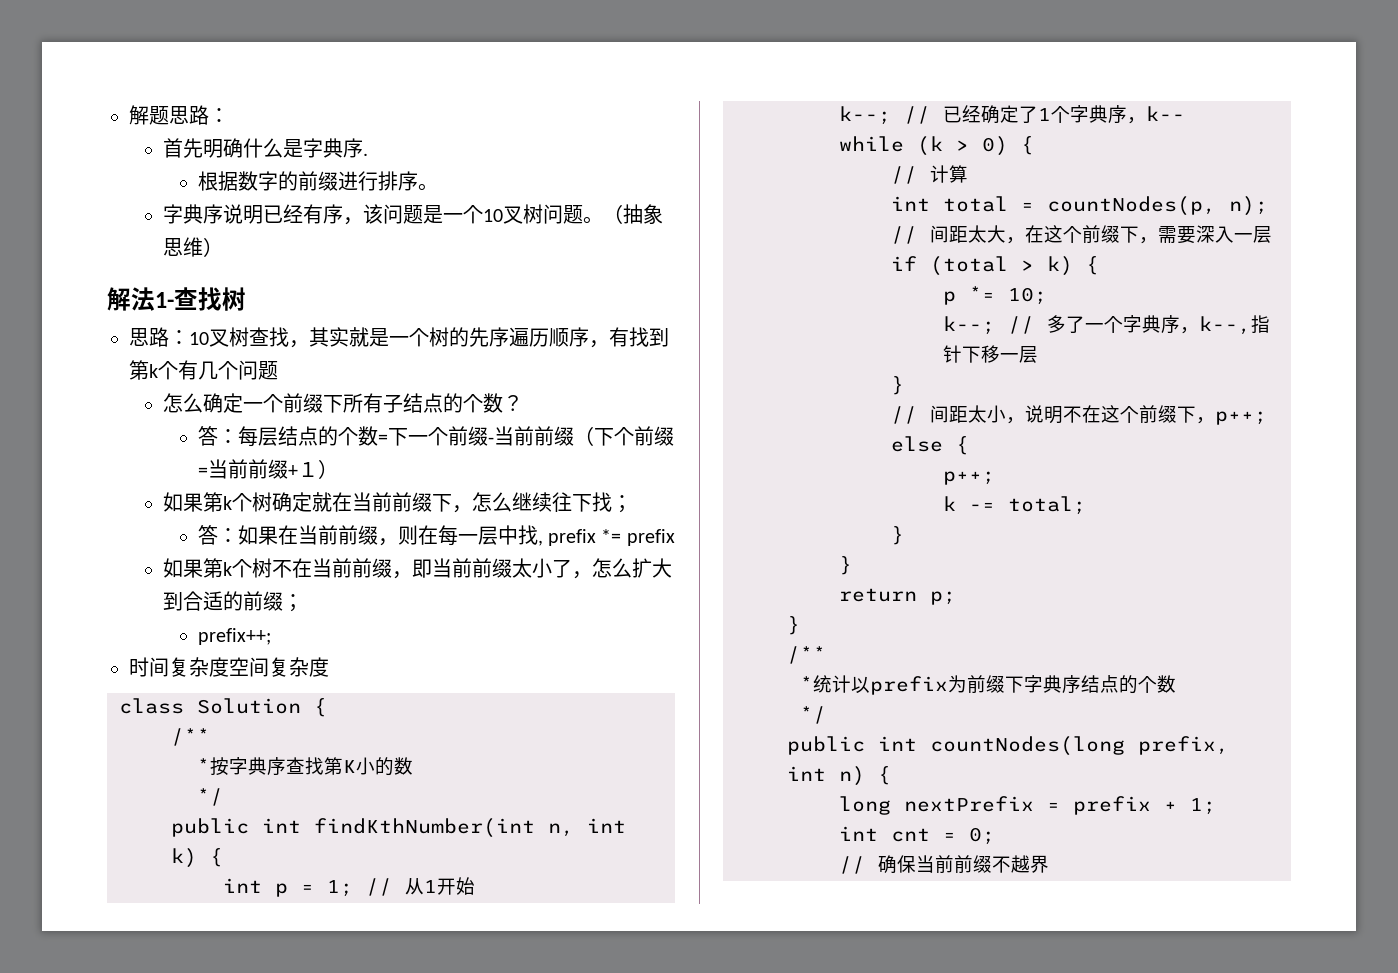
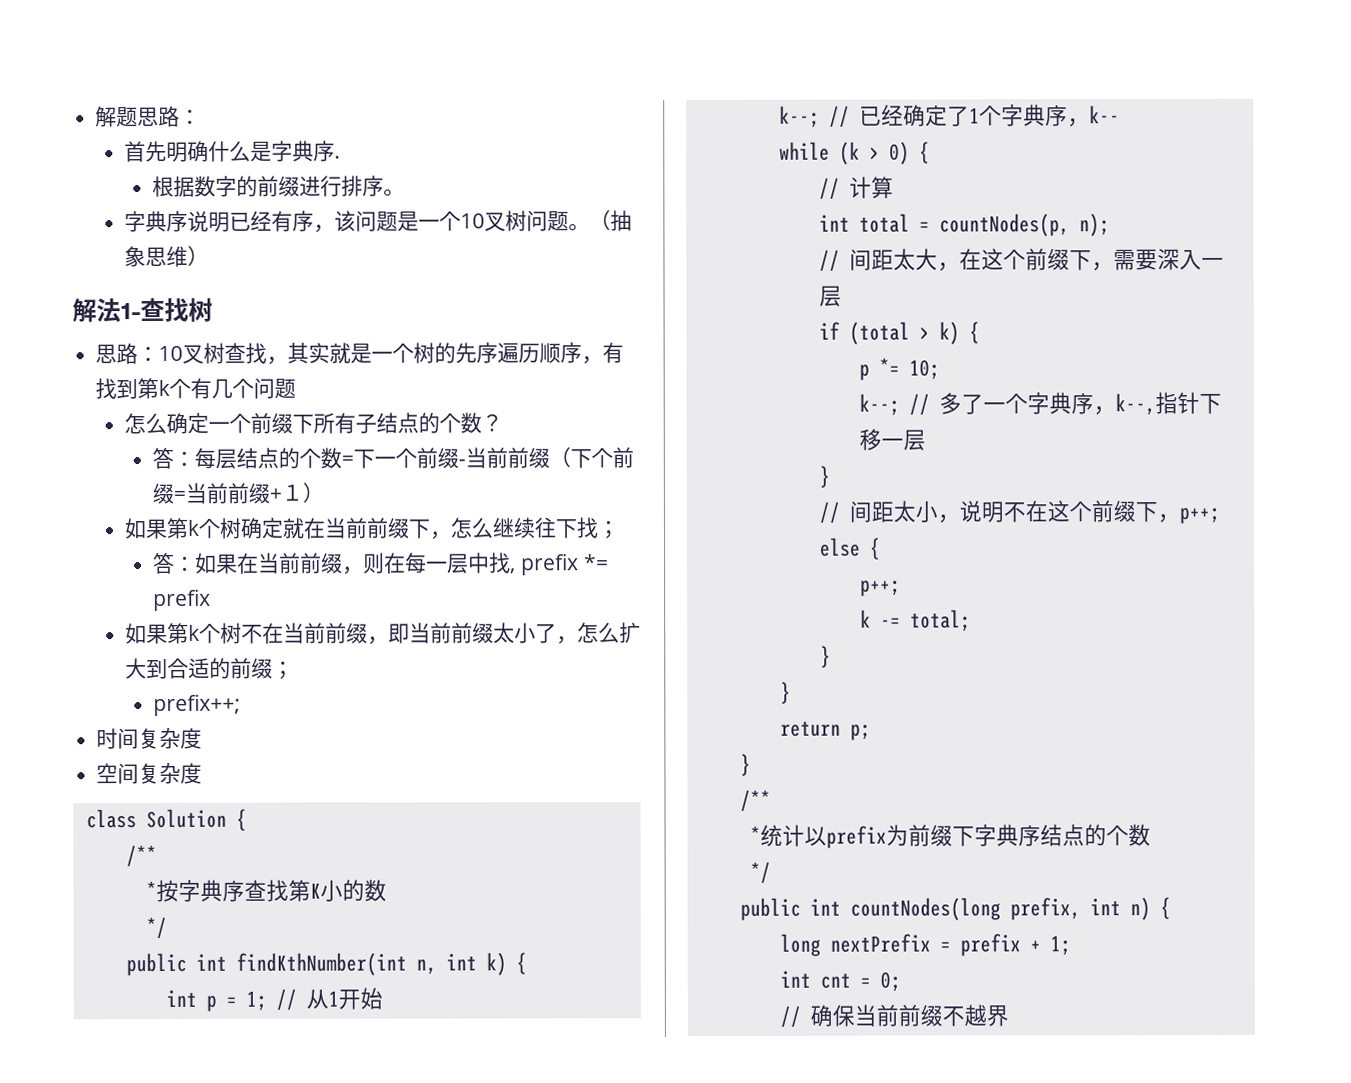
(229, 667) none -> (203, 738) //

